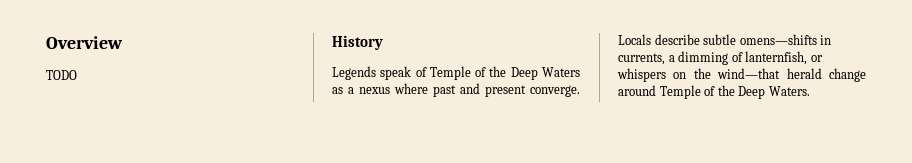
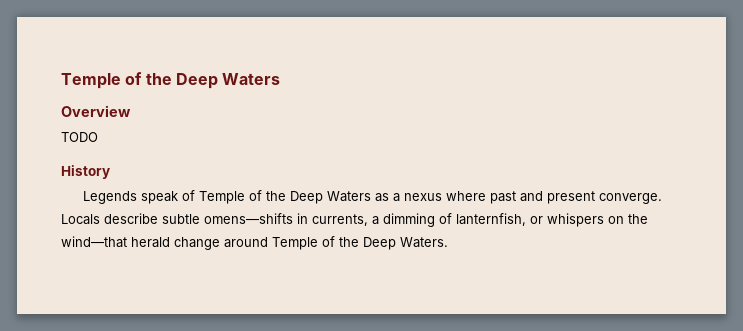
(46, 42) none -> [61,72,281,89] Temple of the Deep Waters //

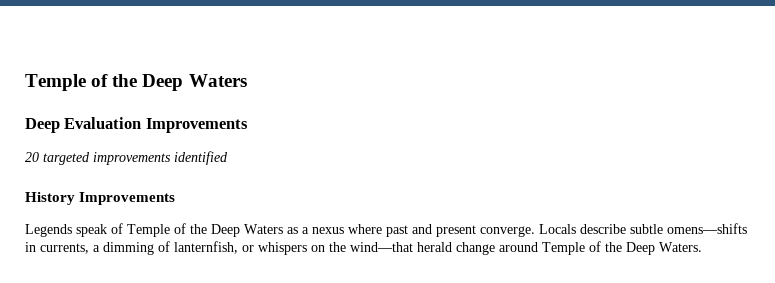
[61,105,131,117] [61,132,98,142] Overview // TODO -> [25,117,248,133] [25,151,228,165] Deep Evaluation Improvements // 20 targeted improvements identified
(110, 172) none -> [79,192,176,205] Improvements

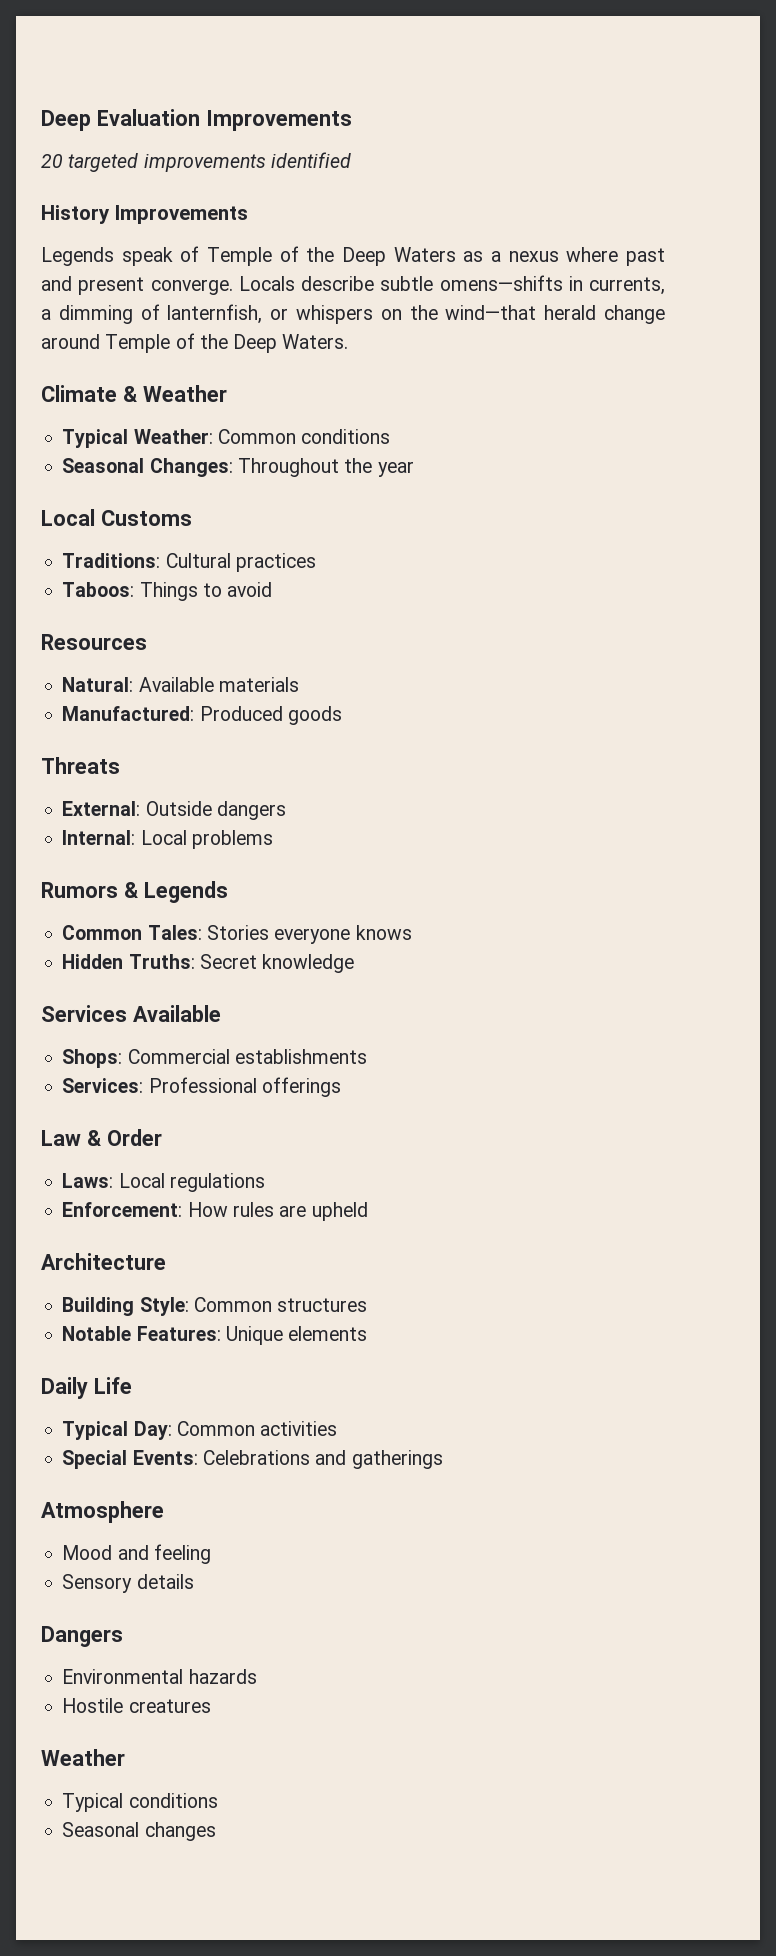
[25,74,247,91] Temple of the Deep Waters // -> (41, 120) none
(702, 247) none -> [41,385,227,402] [62,429,391,448] [62,458,414,477] [41,509,192,526] [62,553,316,572] [62,582,273,601] [41,634,147,650] [62,677,299,692] [62,706,342,725] [41,757,120,774] [62,801,286,820] [62,830,273,849] [41,881,228,903] [62,925,412,944] [62,954,355,973] [41,1005,221,1022] [62,1049,367,1068] [62,1077,341,1097] [41,1129,162,1146] [62,1173,265,1192] [62,1202,368,1221] [41,1253,166,1270] [62,1297,368,1316] [62,1326,368,1345] [41,1377,132,1399] [62,1421,338,1440] [62,1450,443,1469] [41,1501,164,1523] [62,1544,211,1564] [62,1574,194,1593] [41,1626,123,1647] [62,1669,257,1684] [62,1698,211,1713] [41,1749,125,1766] [62,1793,218,1812] [62,1822,216,1841] // Climate & Weather // Typical Weather: Common conditions // Seasonal Changes: Throughout the year // Local Customs // Traditions: Cultural practices // Taboos: Things to avoid // Resources // Natural: Available materials // Manufactured: Produced goods // Threats // External: Outside dangers // Internal: Local problems // Rumors & Legends // Common Tales: Stories everyone knows // Hidden Truths: Secret knowledge // Services Available // Shops: Commercial establishments // Services: Professional offerings // Law & Order // Laws: Local regulations // Enforcement: How rules are upheld // Architecture // Building Style: Common structures // Notable Features: Unique elements // Daily Life // Typical Day: Common activities // Special Events: Celebrations and gatherings // Atmosphere // Mood and feeling // Sensory details // Dangers // Environmental hazards // Hostile creatures // Weather // Typical conditions // Seasonal changes

